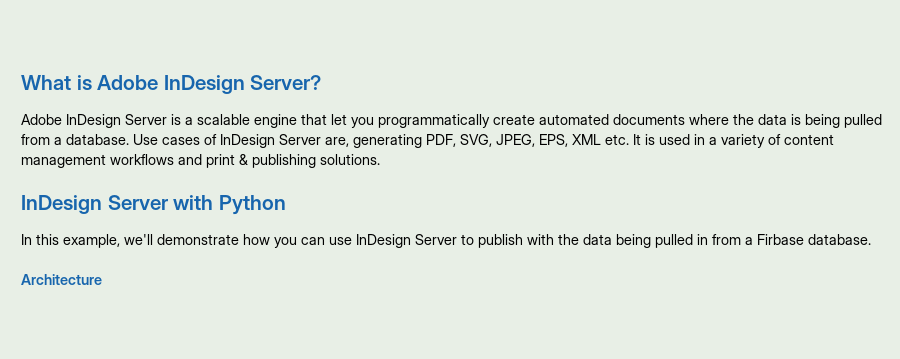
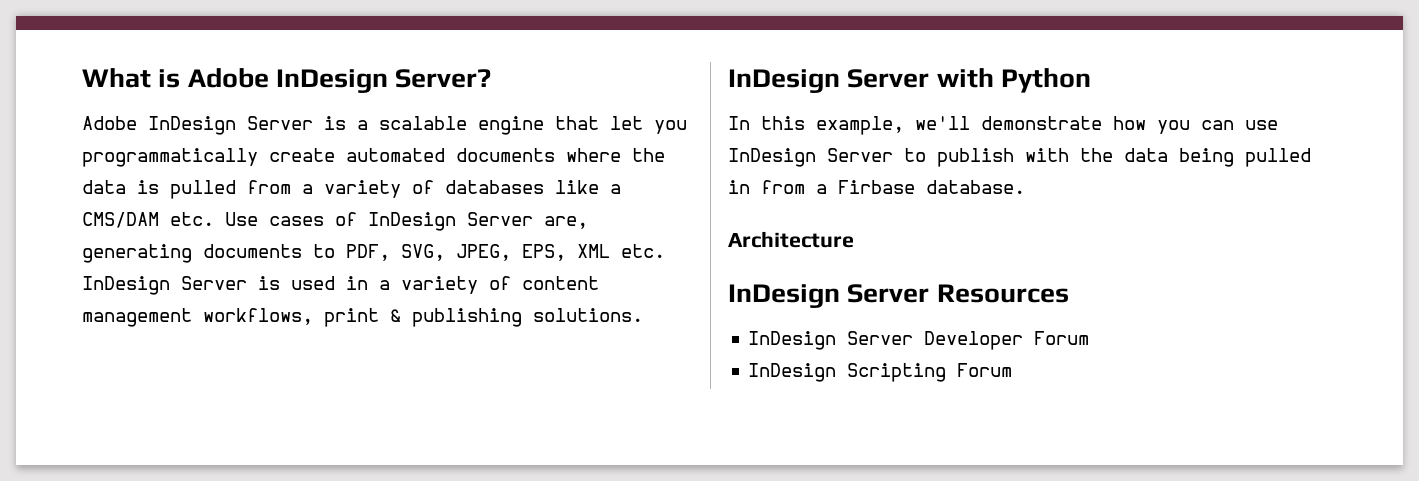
[805,114,840,128] being -> (159, 187) none
[66,134,129,145] database. -> [324,180,621,198] [82,212,214,228] variety of databases like a CMS/DAM etc.
(422, 141) none -> [203,244,335,258] documents to
[633,134,641,145] It -> [82,276,247,295] InDesign Server
[110,154,202,165] workflows and -> [203,308,313,325] workflows,
(102, 279) none -> [728,284,1069,308] [748,331,1090,350] [748,363,1013,382] // InDesign Server Resources // InDesign Server Developer Forum // InDesign Scripting Forum

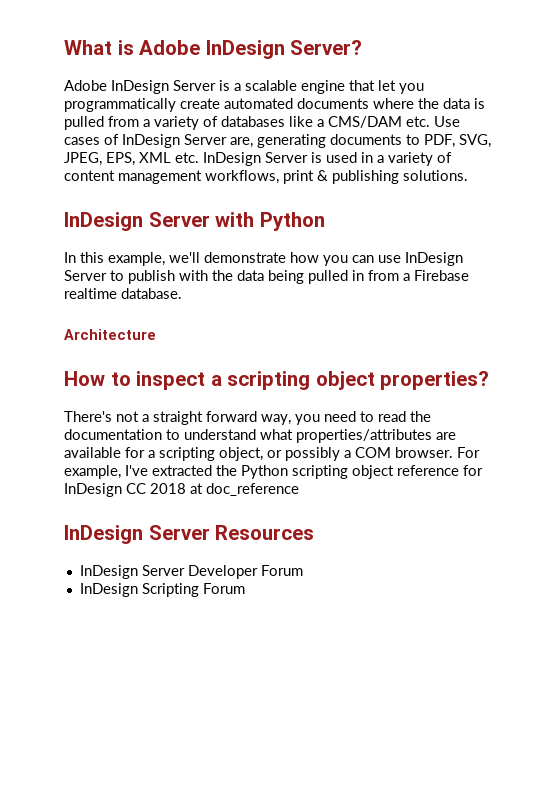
[838,180,915,194] Firbase -> [414,270,469,281] [64,288,117,299] Firebase realtime
(854, 239) none -> [64,371,490,390] [64,411,431,425] [64,429,456,443] [64,447,480,461] [64,465,483,479] [64,483,299,497] // How to inspect a scripting object properties? // There's not a straight forward way, you need to read the documentation to understand what properties/attributes are available for a scripting object, or possibly a COM browser. For example, I've extracted the Python scripting object reference for InDesign CC 2018 at doc_reference

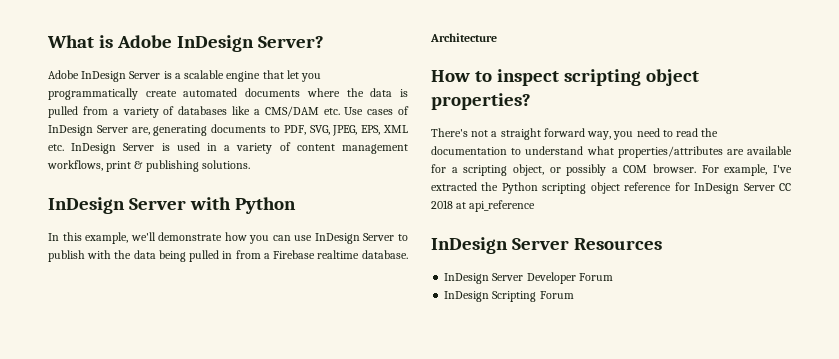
[210,375,222,386] a -> (559, 77) none
(122, 490) none -> [743,183,775,191] Server
[206,483,299,496] doc_reference -> [469,200,536,212] api_reference

